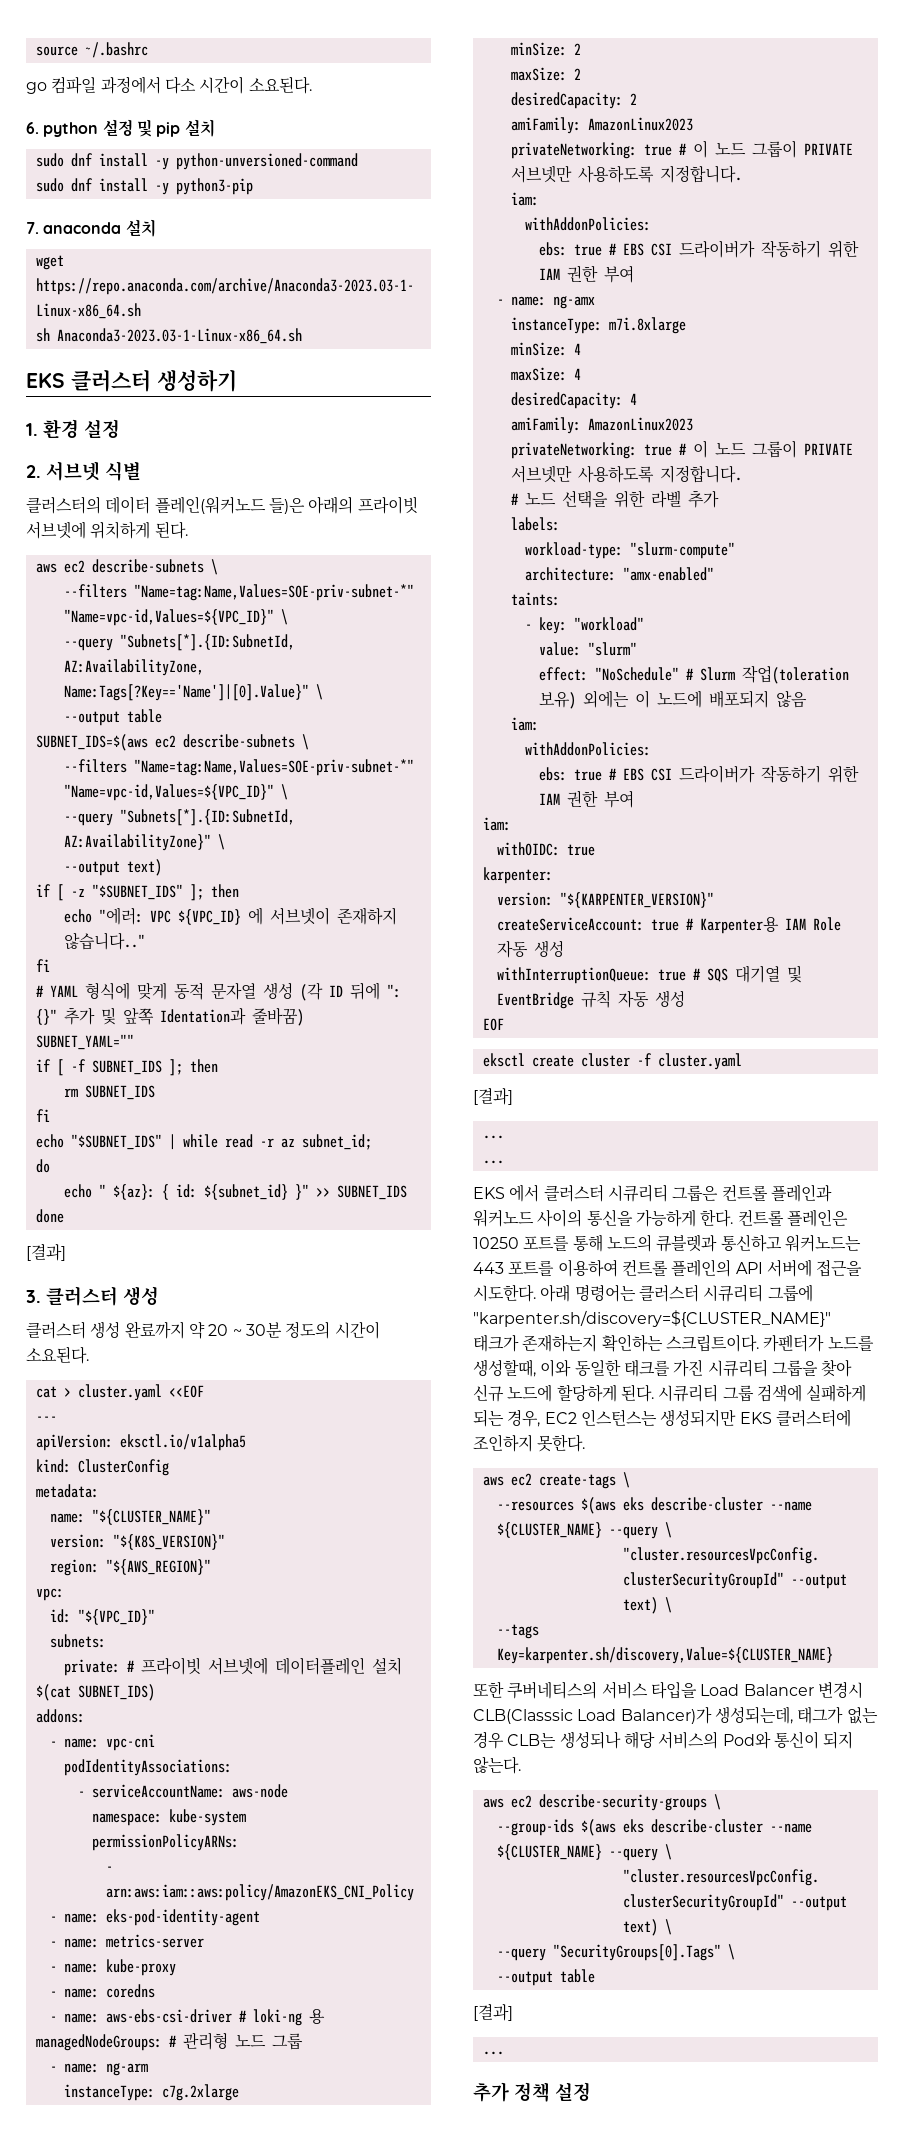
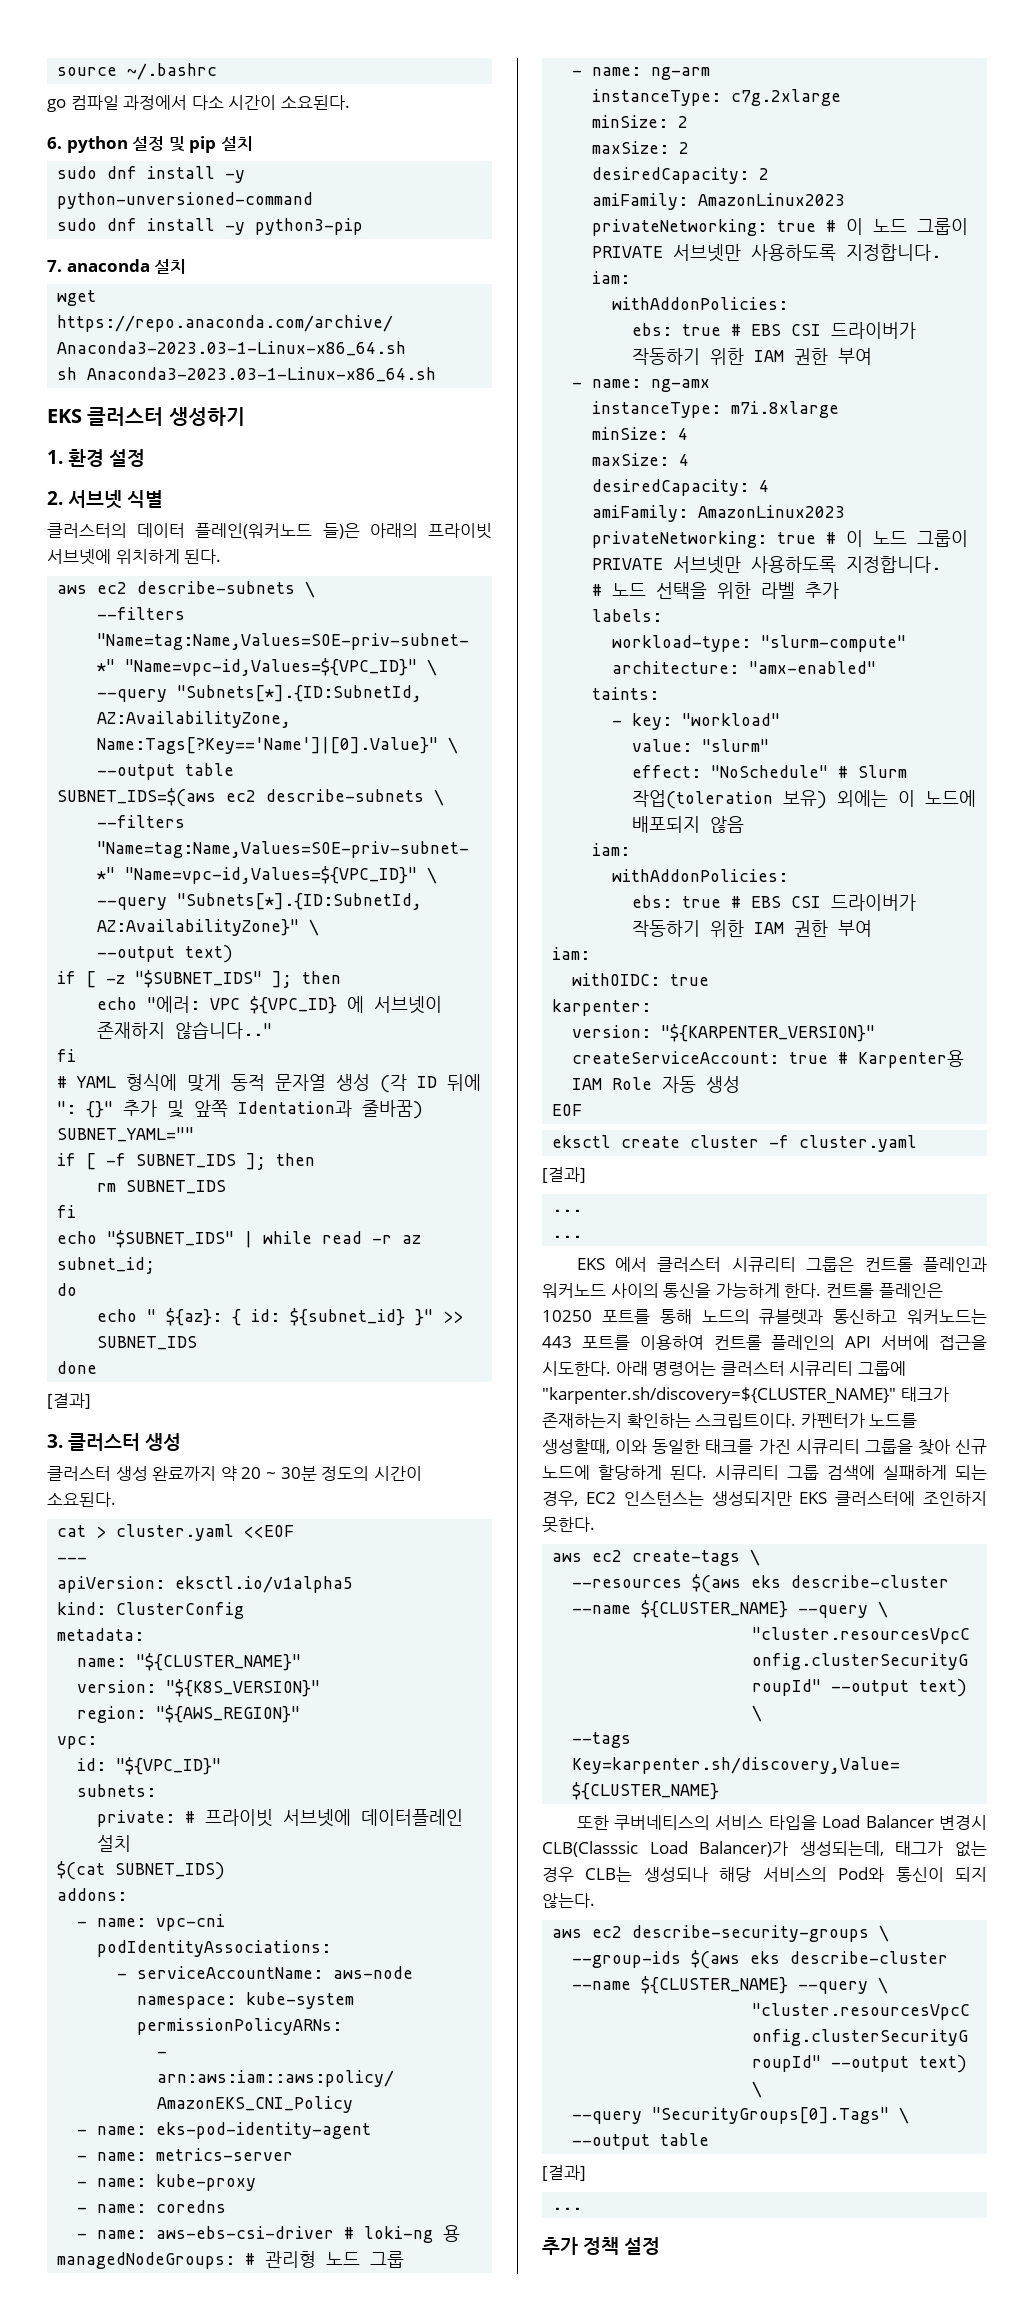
[496,965,802,984] [496,990,685,1009] // withInterruptionQueue: true # SQS 대기열 및 EventBridge 규칙 자동 생성 -> (741, 1084) none

